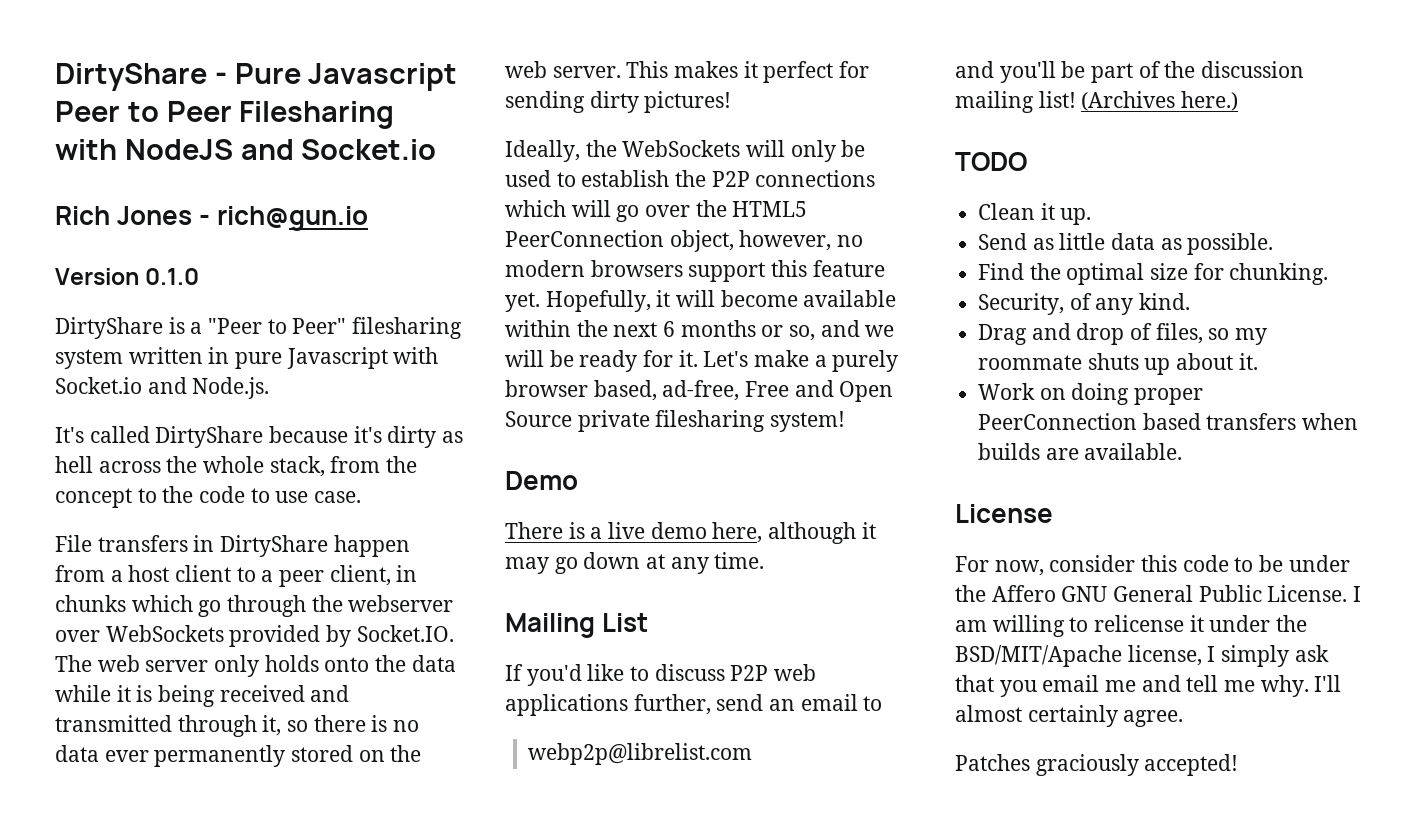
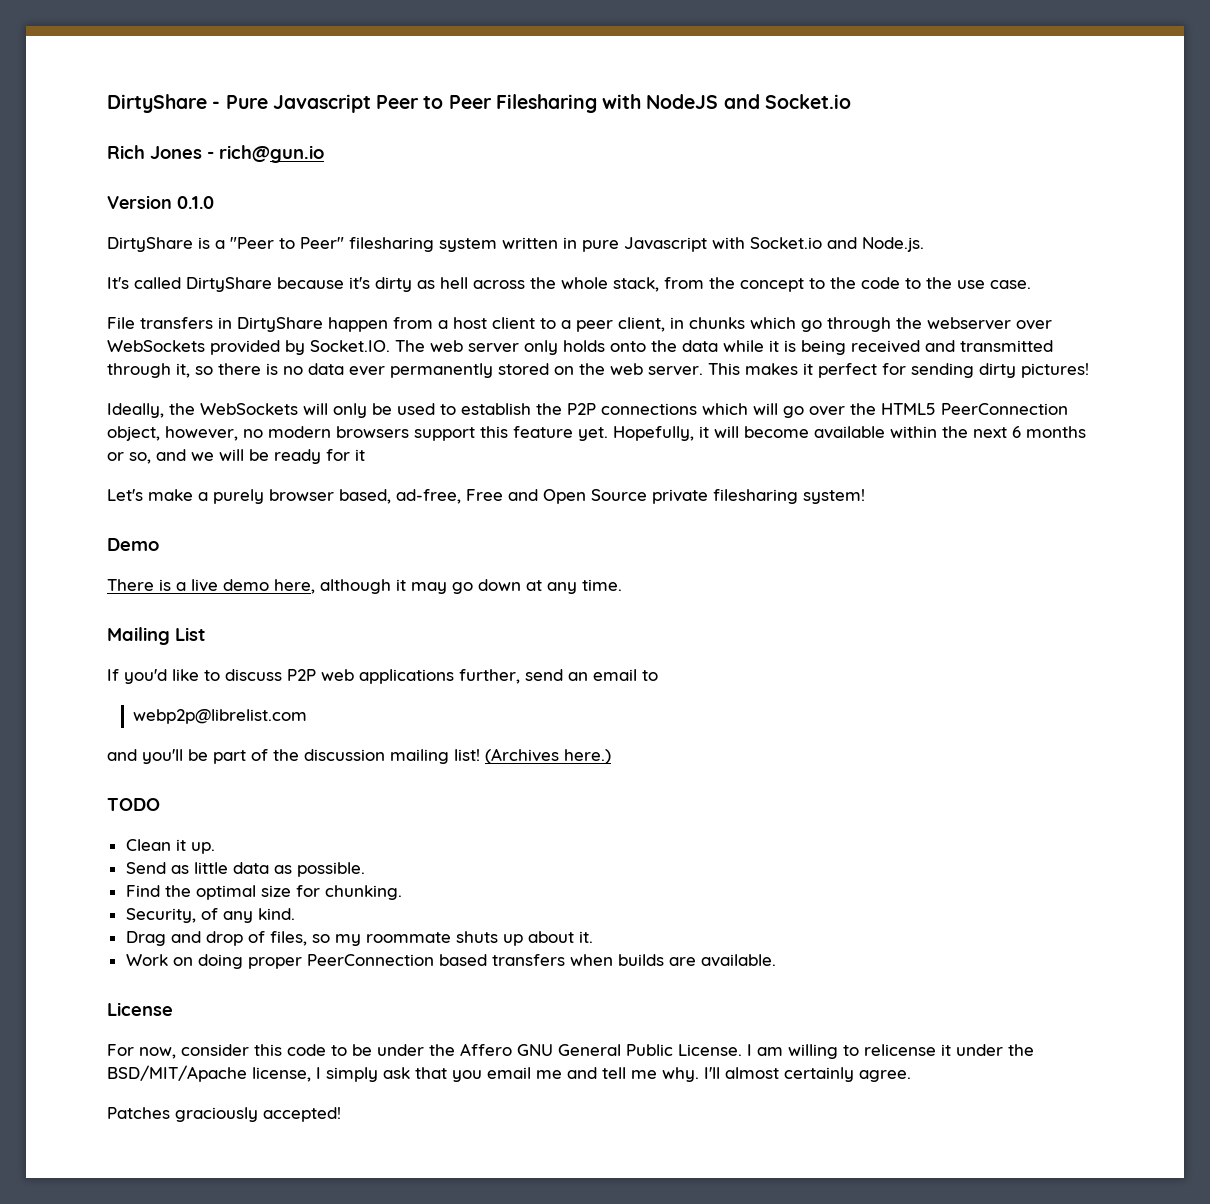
(270, 495) none -> [926,277,952,289] the
[678,350,698,367] it. -> [355,449,365,461] it //

